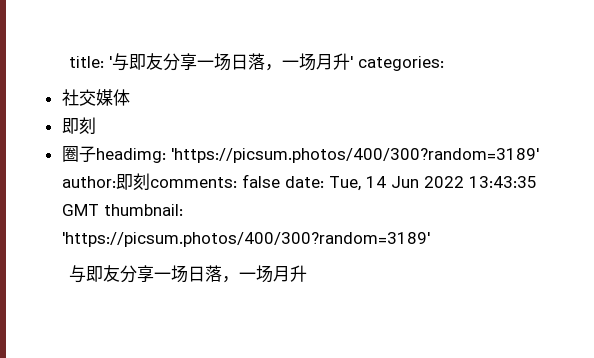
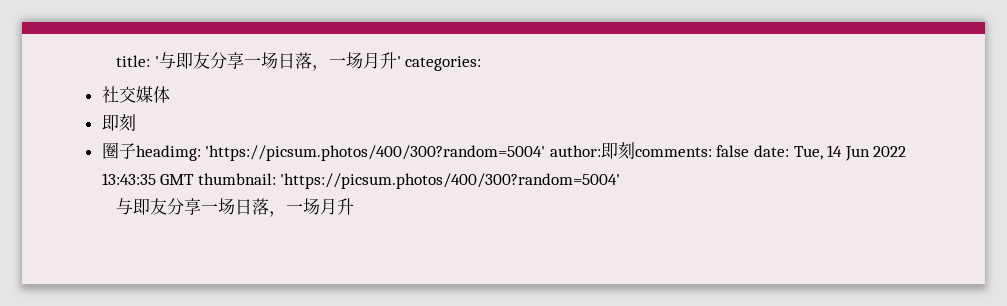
[170,148,539,163] 'https://picsum.photos/400/300?random=3189' -> [205,145,546,161] 'https://picsum.photos/400/300?random=5004'
[61,232,430,247] 'https://picsum.photos/400/300?random=3189' -> [280,173,621,189] 'https://picsum.photos/400/300?random=5004'

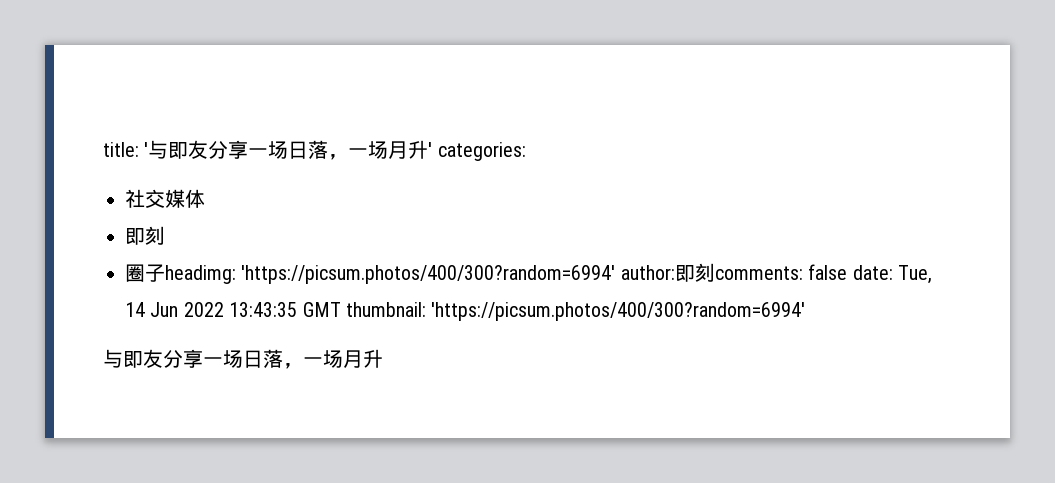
[205,145,546,161] 'https://picsum.photos/400/300?random=5004' -> [241,265,616,284] 'https://picsum.photos/400/300?random=6994'
[280,173,621,189] 'https://picsum.photos/400/300?random=5004' -> [431,302,806,321] 'https://picsum.photos/400/300?random=6994'

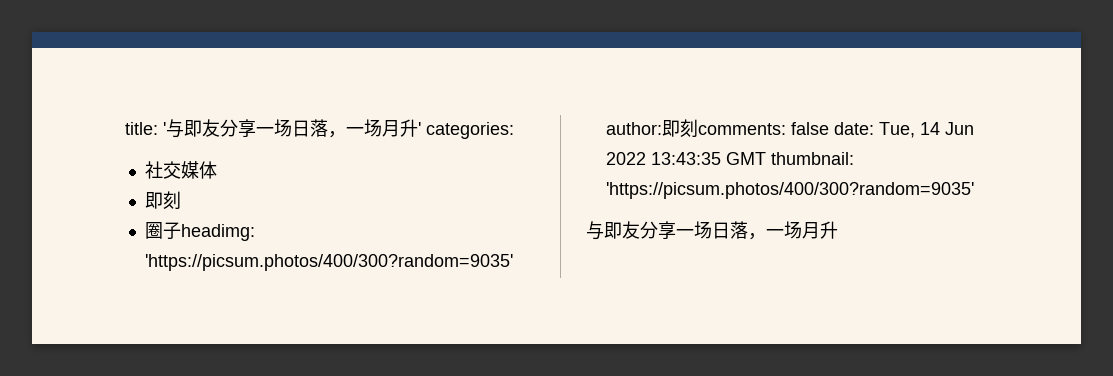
[241,265,616,284] 'https://picsum.photos/400/300?random=6994' -> [144,254,513,271] 'https://picsum.photos/400/300?random=9035'
[431,302,806,321] 'https://picsum.photos/400/300?random=6994' -> [605,182,974,199] 'https://picsum.photos/400/300?random=9035'

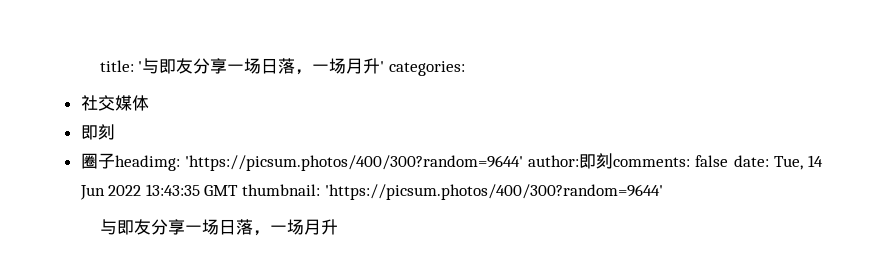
[144,254,513,271] 'https://picsum.photos/400/300?random=9035' -> [184,155,523,171] 'https://picsum.photos/400/300?random=9644'
[605,182,974,199] 'https://picsum.photos/400/300?random=9035' -> [324,184,663,200] 'https://picsum.photos/400/300?random=9644'

